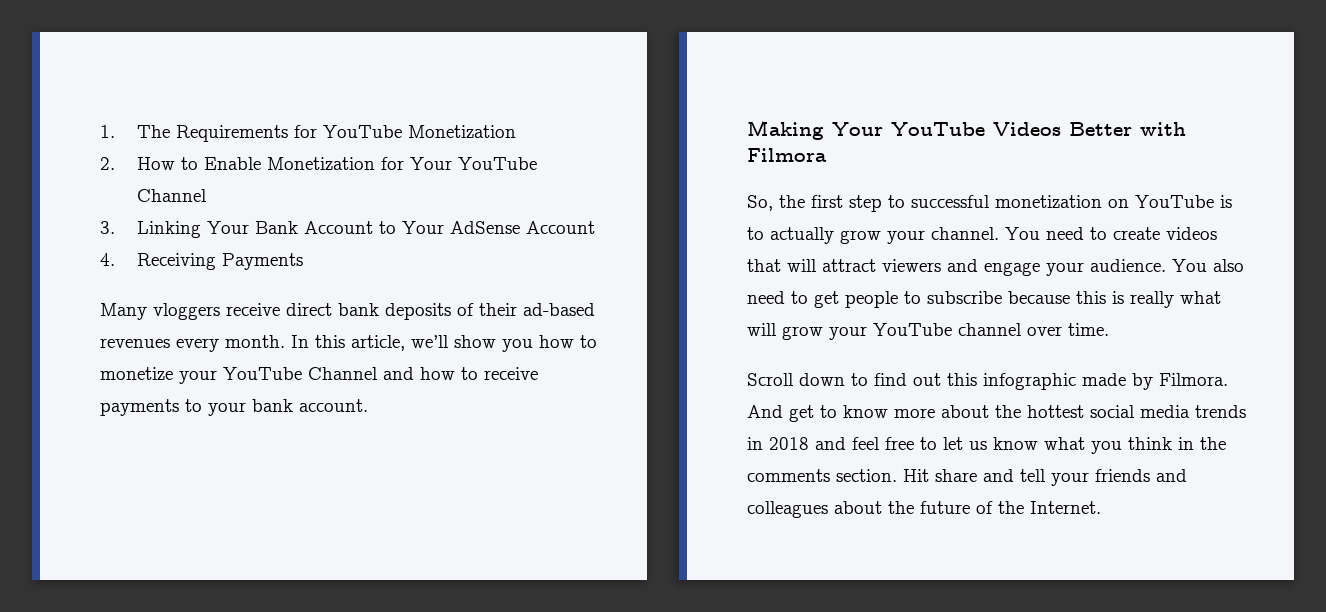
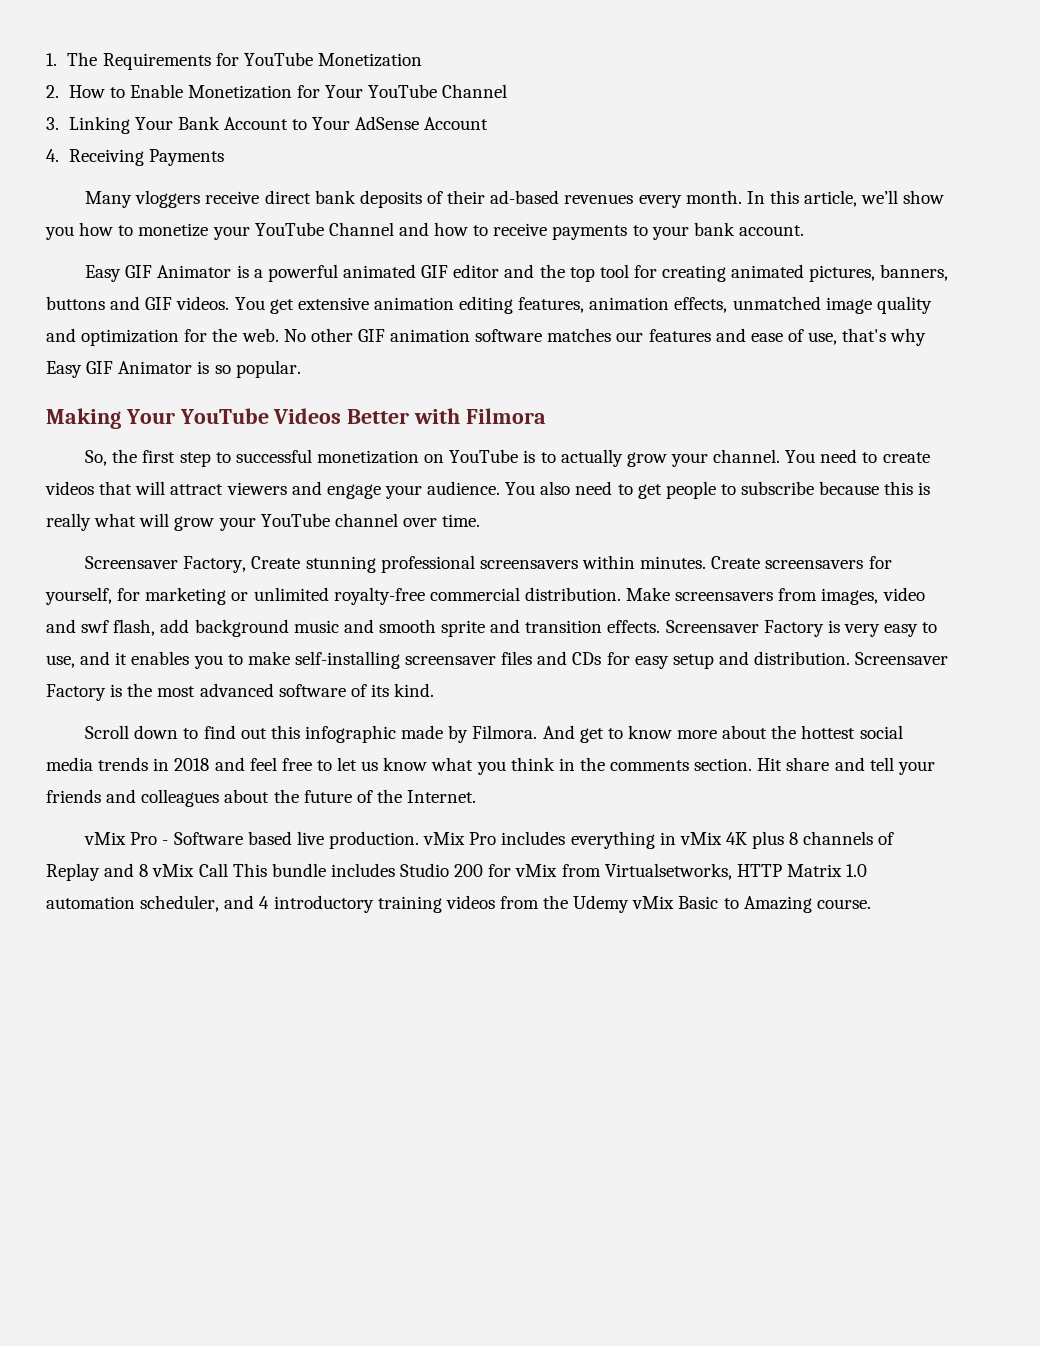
(368, 405) none -> [85,264,949,282] [46,296,932,314] [46,328,927,346] [46,360,301,378] // Easy GIF Animator is a powerful animated GIF editor and the top tool for creating animated pictures, banners, buttons and GIF videos. You get extensive animation editing features, animation effects, unmatched image quality and optimization for the web. No other GIF animation software matches our features and ease of use, that's why Easy GIF Animator is so popular.
(1109, 329) none -> [85,555,892,573] [45,587,925,605] [46,619,938,637] [46,651,949,669] [46,683,435,701] // Screensaver Factory, Create stunning professional screensavers within minutes. Create screensavers for yourself, for marketing or unlimited royalty-free commercial distribution. Make screensavers from images, video and swf flash, add background music and smooth sprite and transition effects. Screensaver Factory is very easy to use, and it enables you to make self-installing screensaver files and CDs for easy setup and distribution. Screensaver Factory is the most advanced software of its kind.
(1101, 507) none -> [84,831,895,849] [46,863,868,881] [46,895,871,913] // vMix Pro - Software based live production. vMix Pro includes everything in vMix 4K plus 8 channels of Replay and 8 vMix Call This bundle includes Studio 200 for vMix from Virtualsetworks, HTTP Matrix 1.0 automation scheduler, and 4 introductory training videos from the Udemy vMix Basic to Amazing course.

